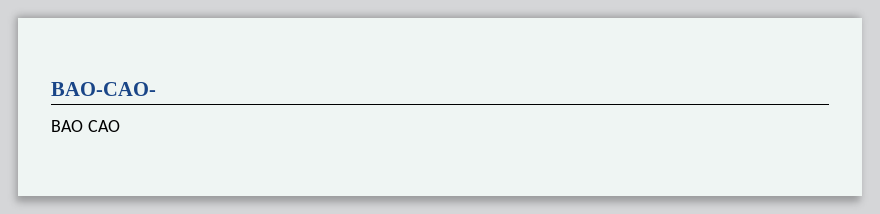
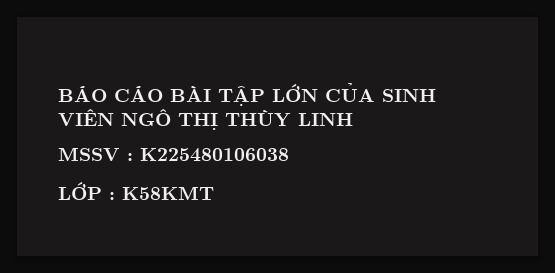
[51,82,156,96] [51,120,120,132] BAO-CAO- // BAO CAO -> [58,83,436,106] [58,108,353,130] [58,147,289,162] [58,182,214,200] BÁO CÁO BÀI TẬP LỚN CỦA SINH VIÊN NGÔ THỊ THÙY LINH // MSSV : K225480106038 // LỚP : K58KMT

